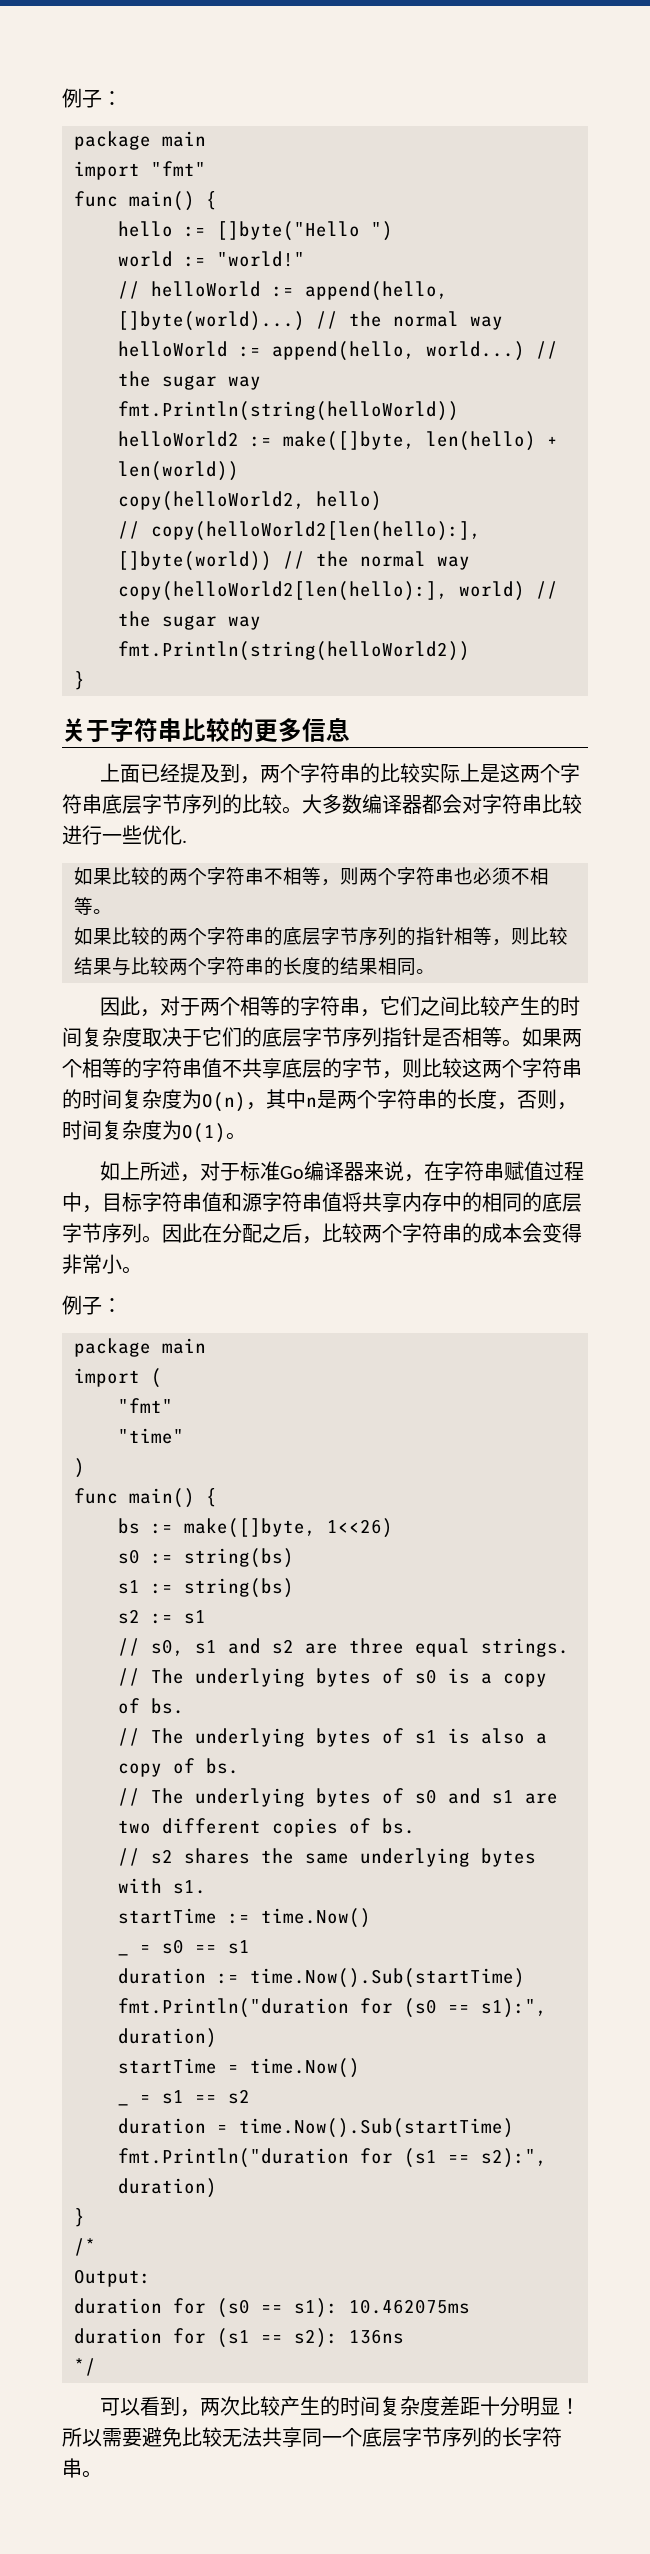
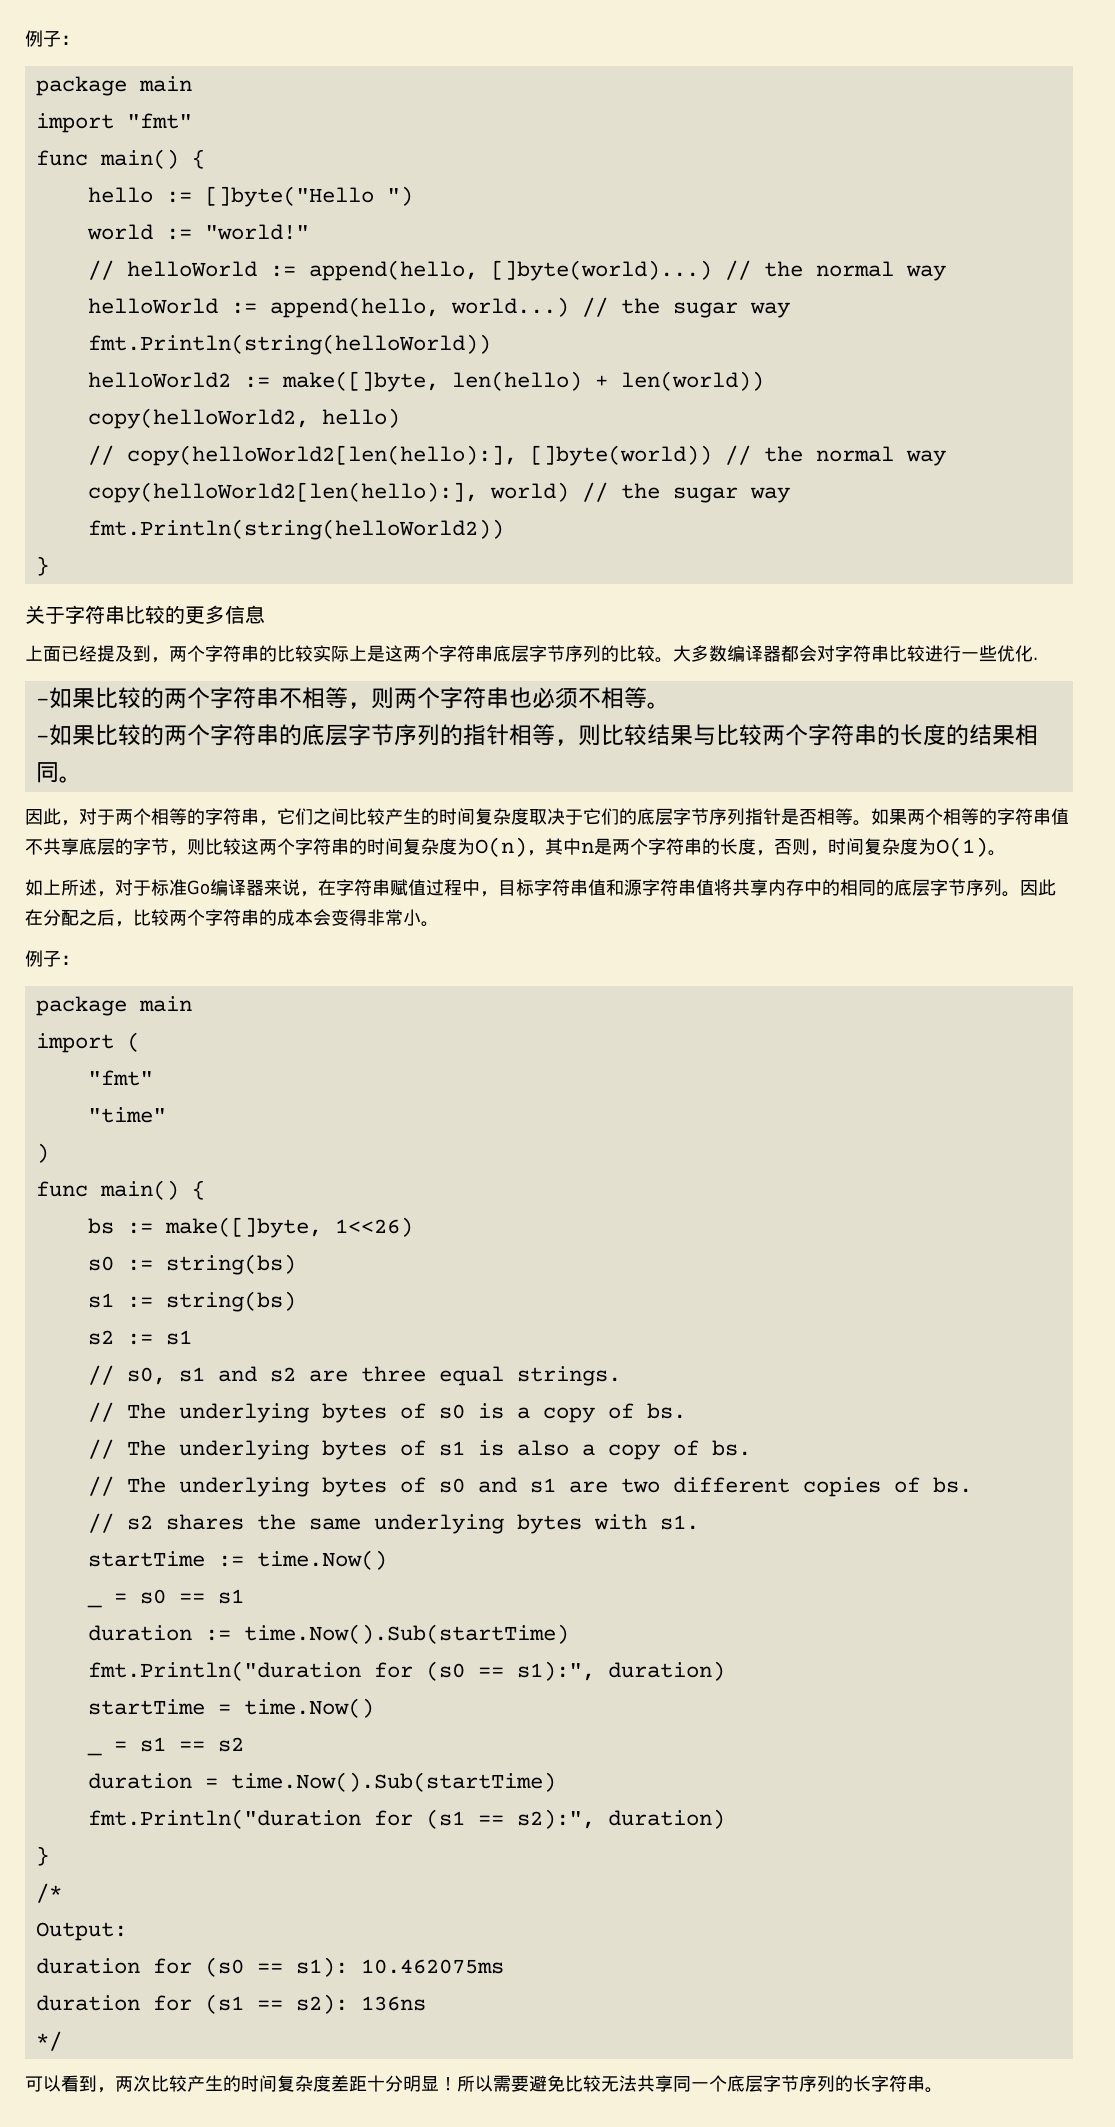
(187, 841) none -> [35,698,49,706] -
(112, 911) none -> [35,735,49,743] -

